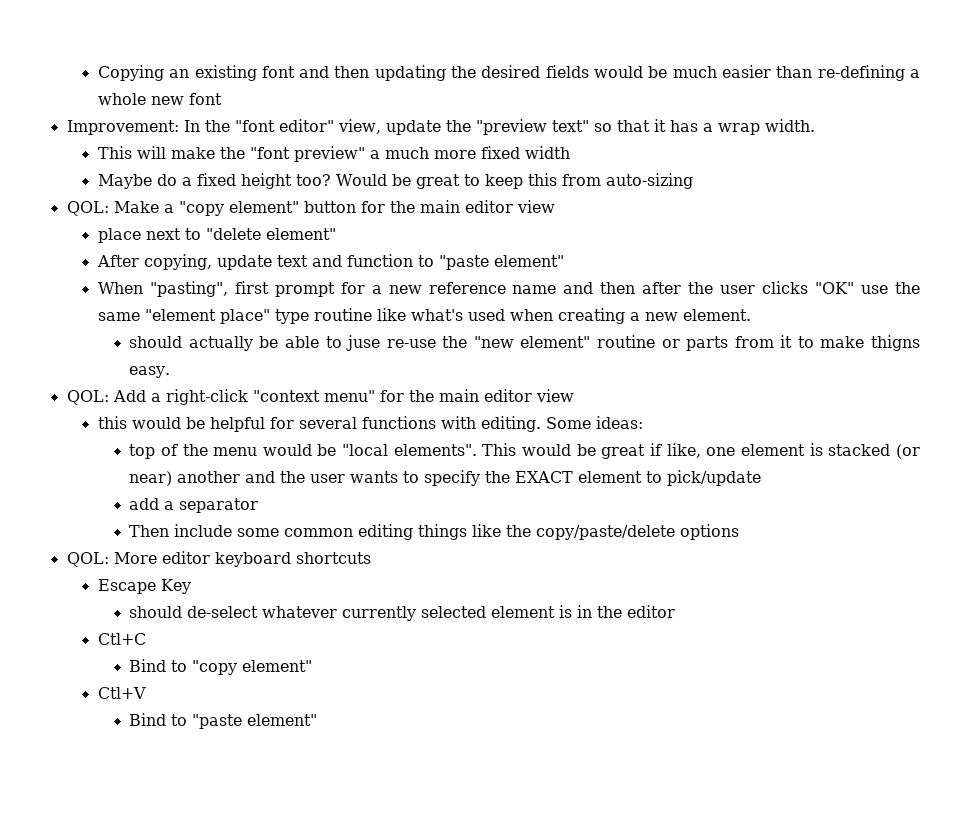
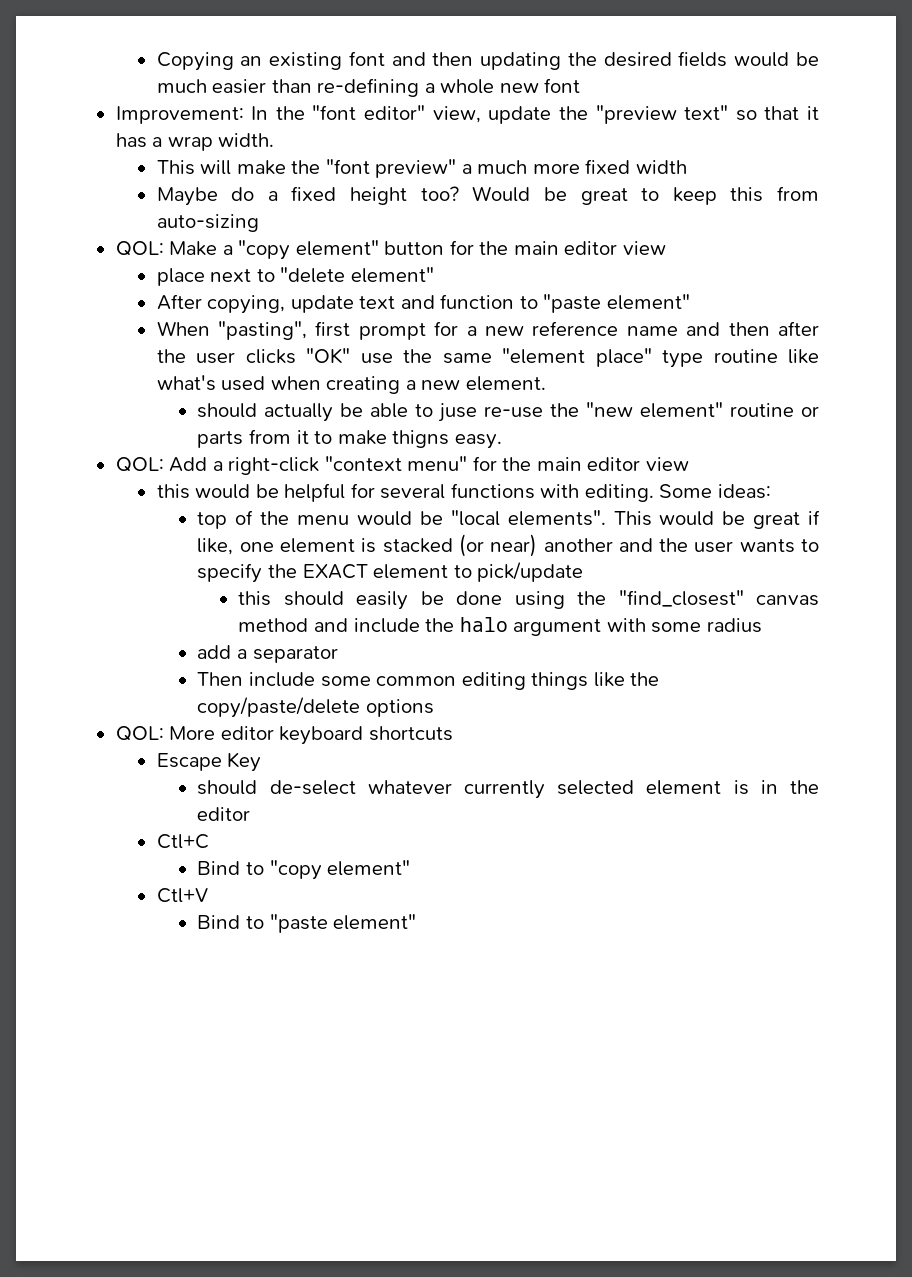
(762, 478) none -> [238,590,820,610] [238,617,762,636] // this should easily be done using the "find_closest" canvas method and include the halo argument with some radius

